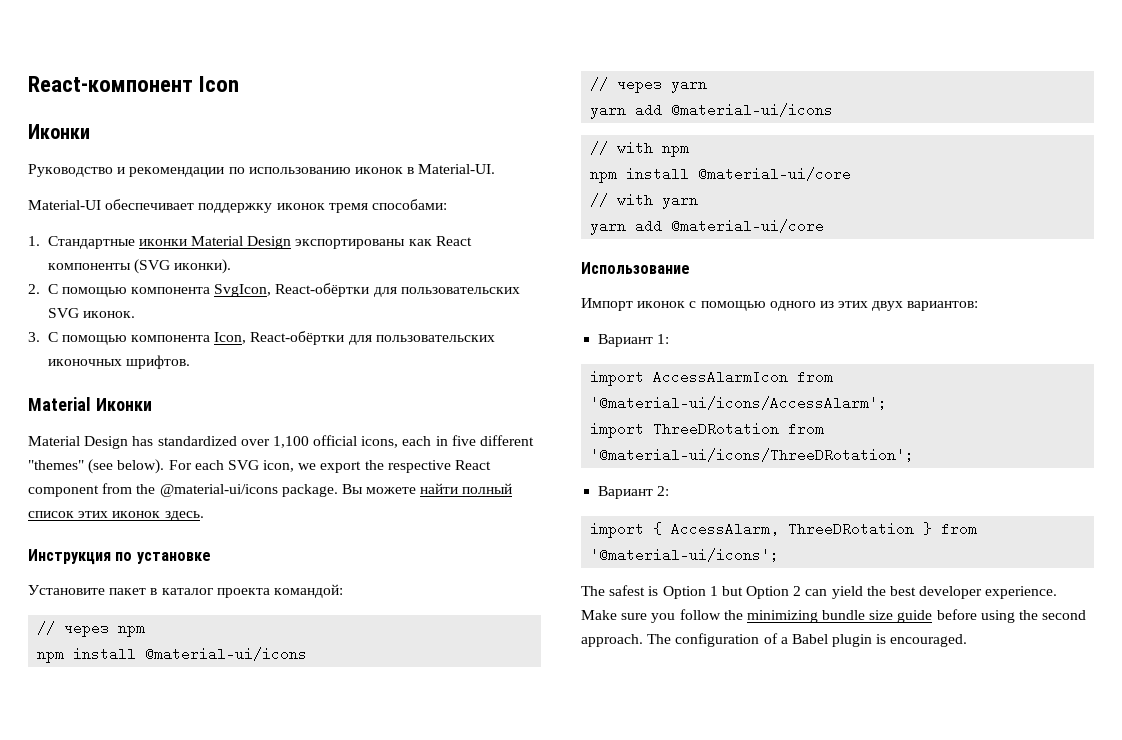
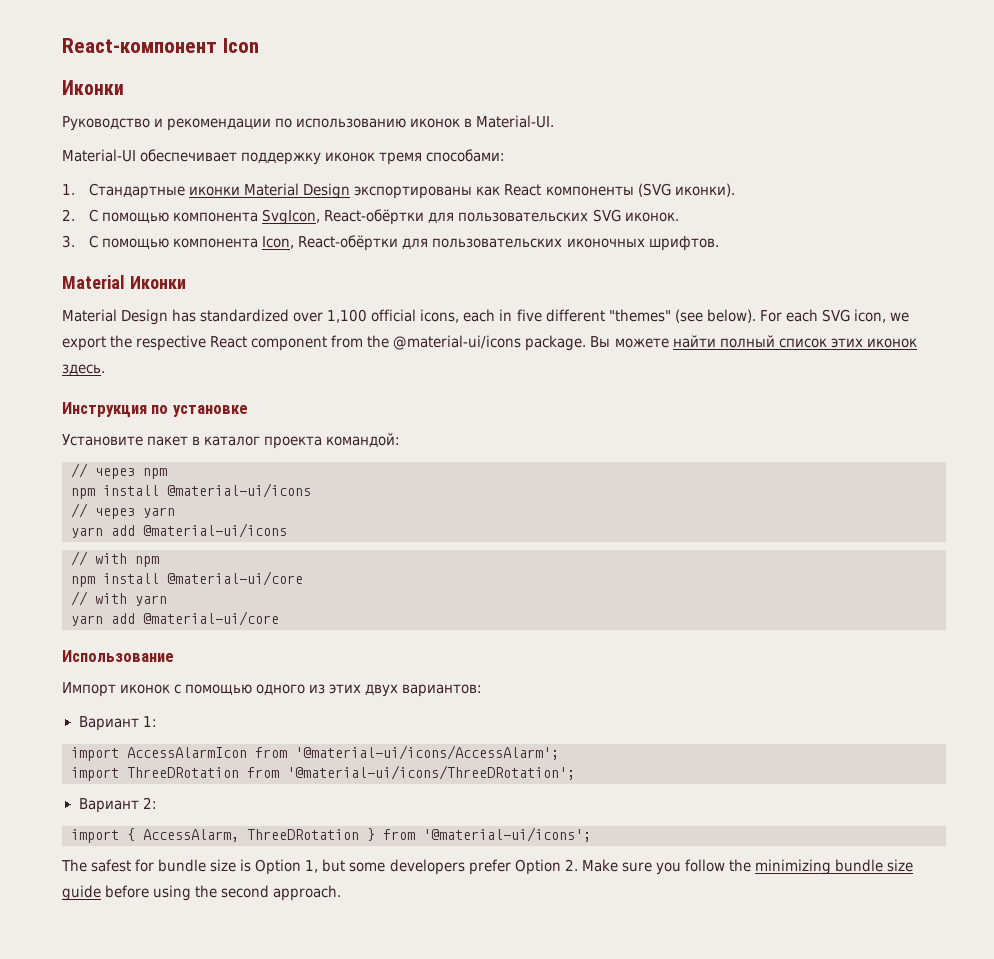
[648,586,1058,599] is Option 1 but Option 2 can yield the best developer experience. -> [135,859,578,875] for bundle size is Option 1, but some developers prefer Option 2.
[647,633,968,647] The configuration of a Babel plugin is encouraged. -> (342, 893) none

